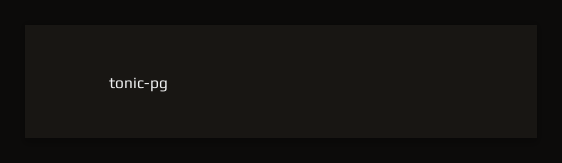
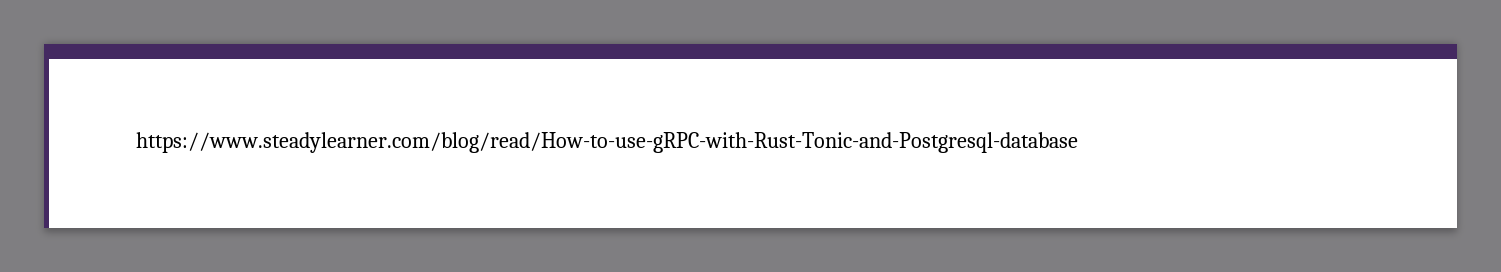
[109,77,168,92] tonic-pg -> [136,132,1078,153] https://www.steadylearner.com/blog/read/How-to-use-gRPC-with-Rust-Tonic-and-Postgresql-database

